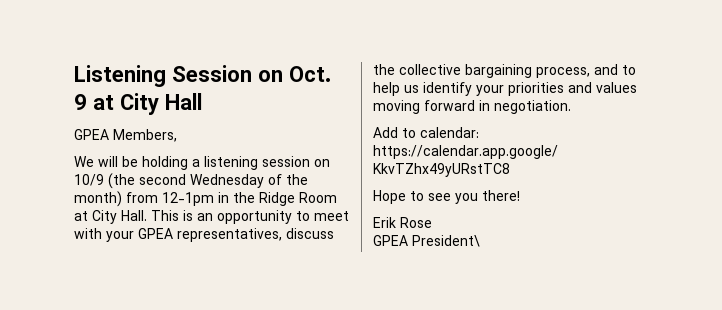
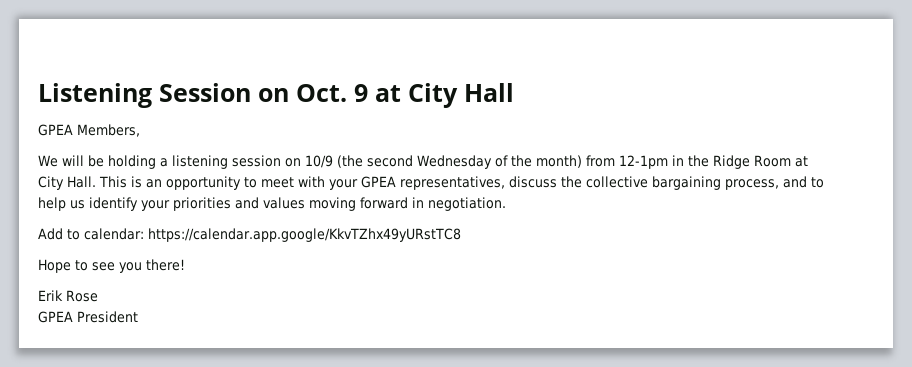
[412,235,480,247] President\ -> [77,311,138,323] President

